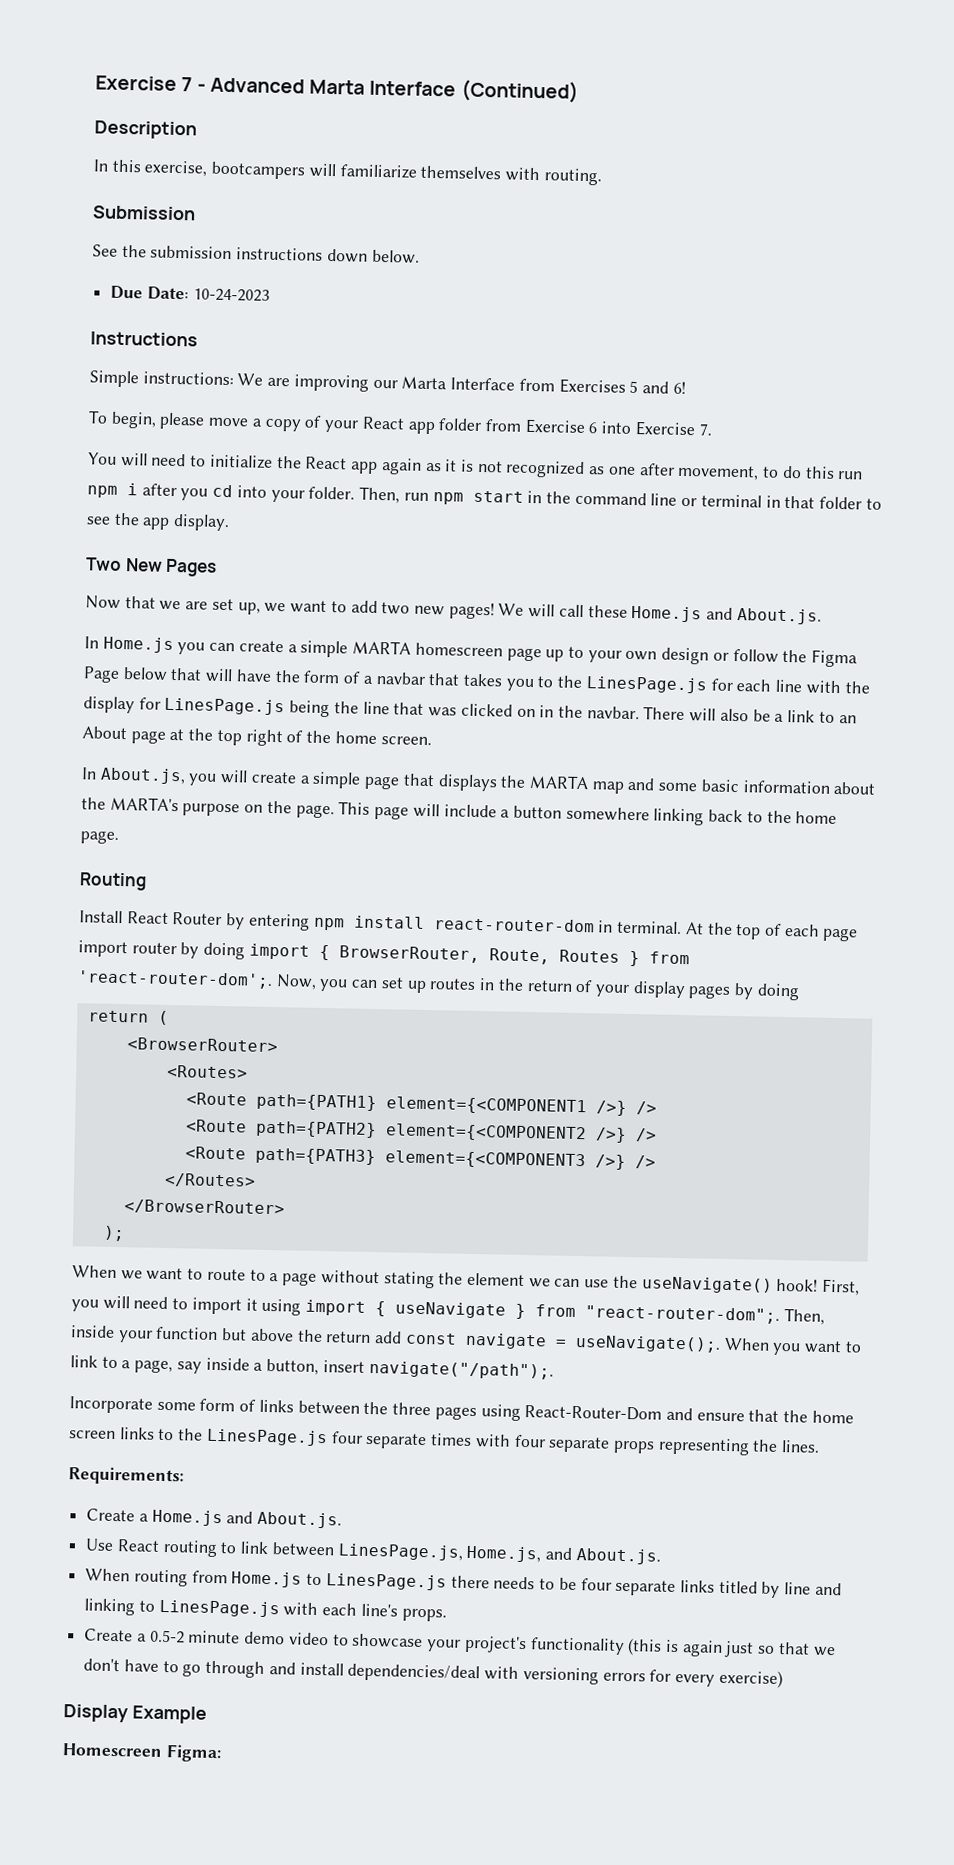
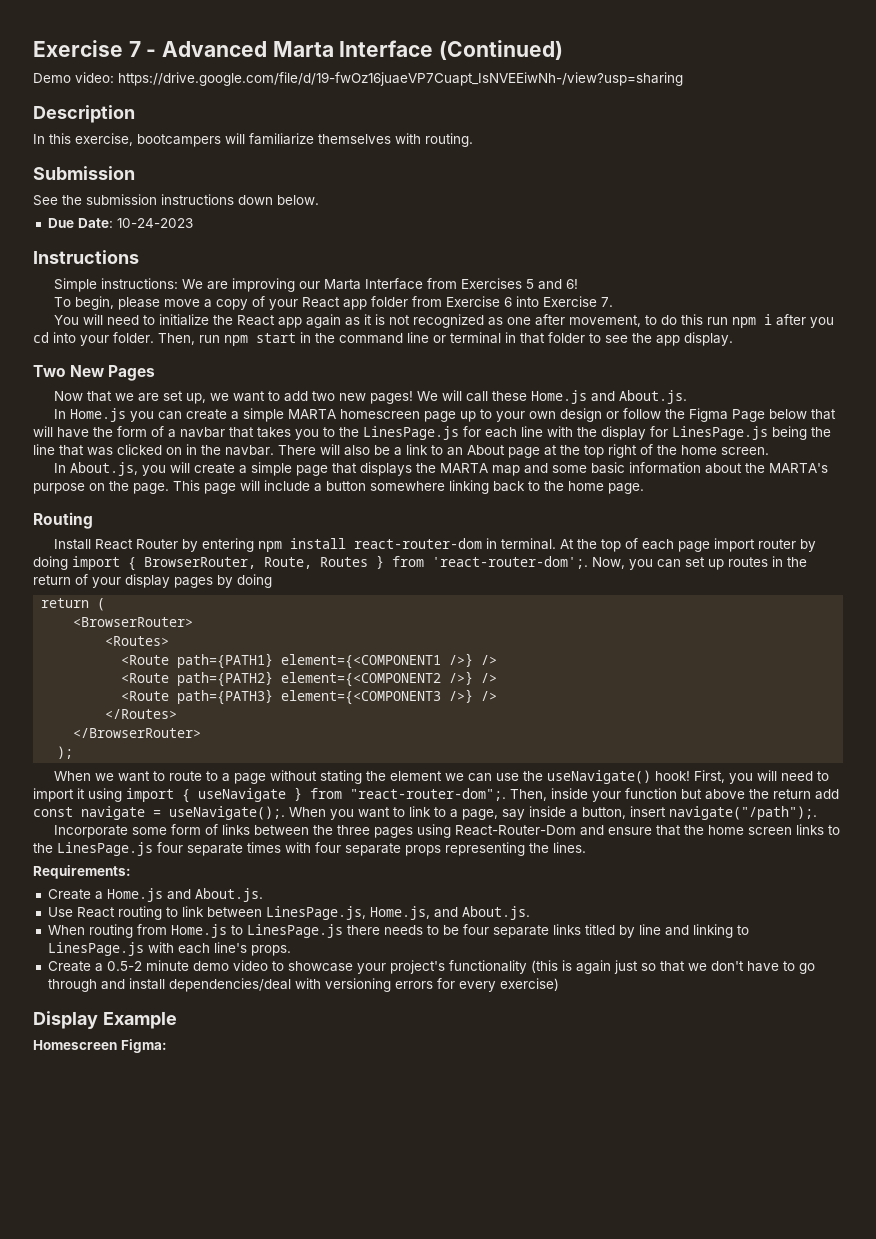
(579, 91) none -> [33,72,683,86] // Demo video: https://drive.google.com/file/d/19-fwOz16juaeVP7Cuapt_IsNVEEiwNh-/view?usp=sharing

